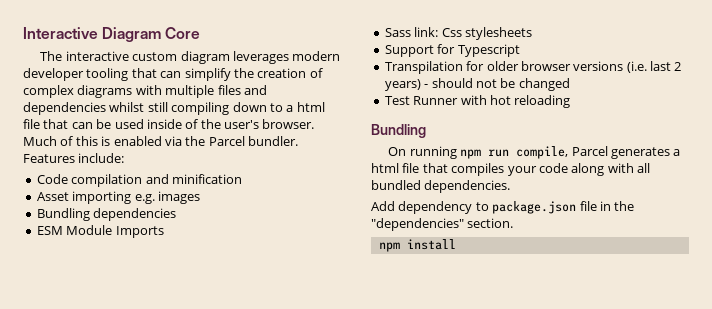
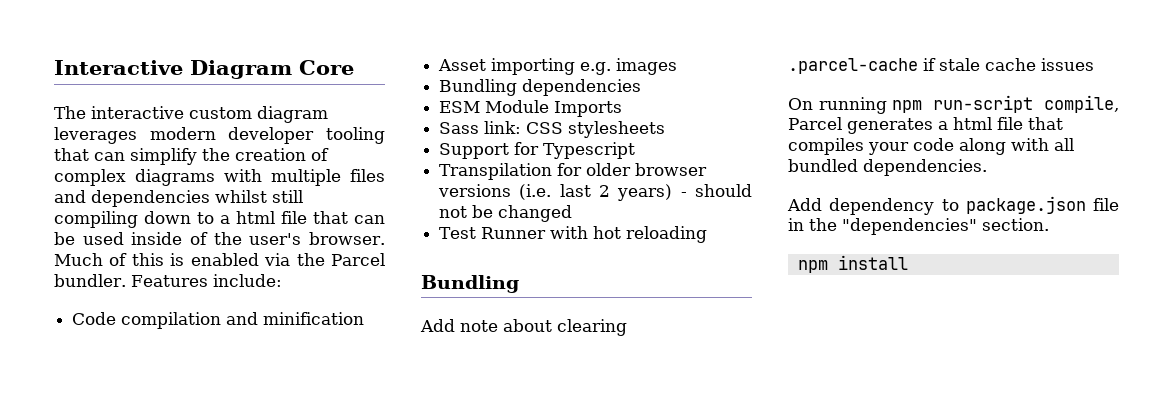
[441,28,462,37] Css -> [526,122,564,134] CSS
(426, 131) none -> [420,319,627,336] [788,58,1094,74] // Add note about clearing .parcel-cache if stale cache issues
[488,149,510,157] run -> [933,95,1033,113] run-script

